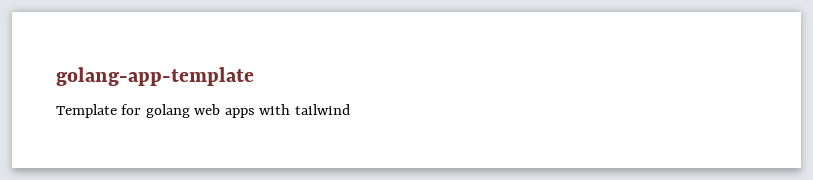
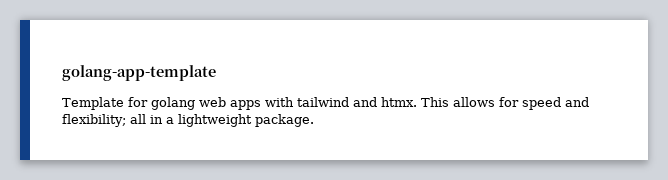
(350, 109) none -> [353,97,589,110] [62,114,314,127] and htmx. This allows for speed and flexibility; all in a lightweight package.

